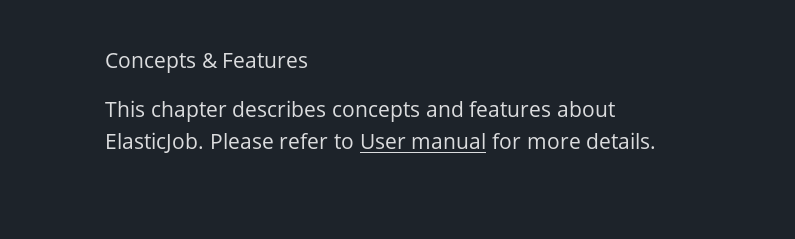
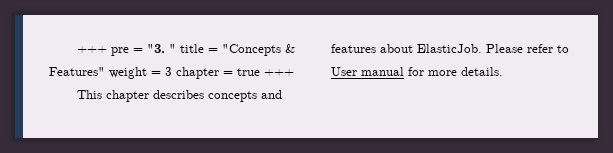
[105,53,309,73] Concepts & Features -> [77,44,296,56] [49,67,294,79] +++ pre = "3. " title = "Concepts & Features" weight = 3 chapter = true +++

